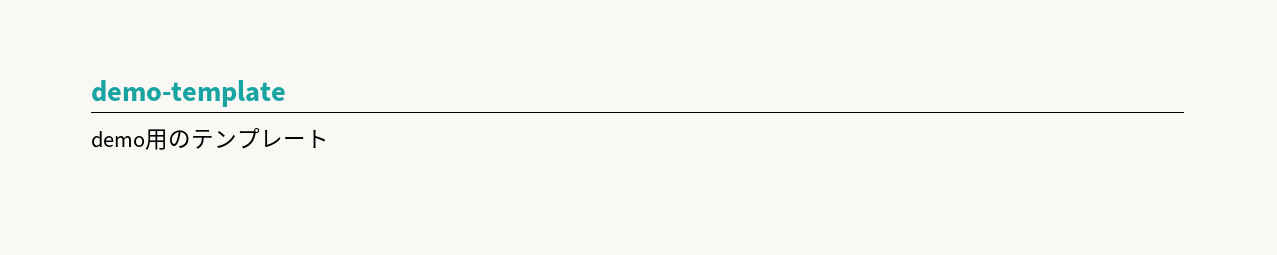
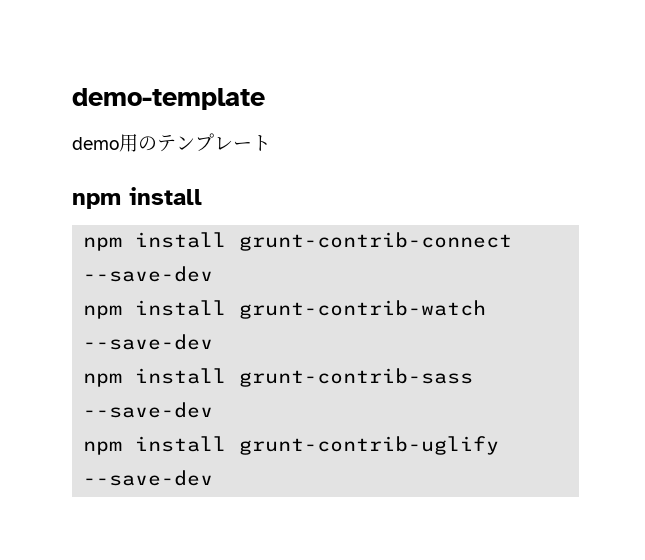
(329, 138) none -> [72,187,202,209] [83,232,513,251] [83,266,214,282] [83,300,487,319] [83,334,214,350] [83,368,474,387] [83,402,214,418] [83,436,500,455] [83,470,214,486] // npm install // npm install grunt-contrib-connect --save-dev // npm install grunt-contrib-watch --save-dev // npm install grunt-contrib-sass --save-dev // npm install grunt-contrib-uglify --save-dev

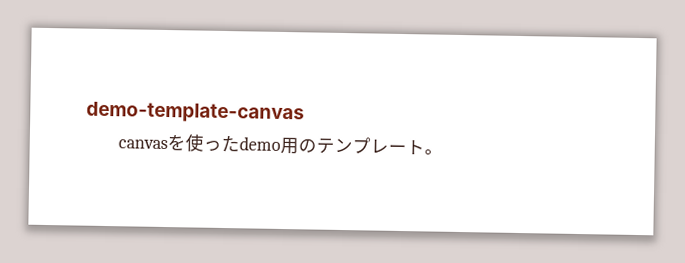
[72,88,265,110] demo-template // -> [86,101,305,124] [117,133,240,153] demo-template-canvas // canvasを使った
[72,187,202,209] [83,232,513,251] [83,266,214,282] [83,300,487,319] [83,334,214,350] [83,368,474,387] [83,402,214,418] [83,436,500,455] [83,470,214,486] // npm install // npm install grunt-contrib-connect --save-dev // npm install grunt-contrib-watch --save-dev // npm install grunt-contrib-sass --save-dev // npm install grunt-contrib-uglify --save-dev -> [423,149,443,155] 。

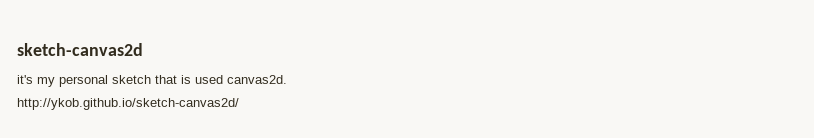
[86,101,305,124] [117,133,443,155] demo-template-canvas // canvasを使ったdemo用のテンプレート。 -> [17,43,143,56] [17,75,287,87] [17,98,239,110] sketch-canvas2d // it's my personal sketch that is used canvas2d. // http://ykob.github.io/sketch-canvas2d/

